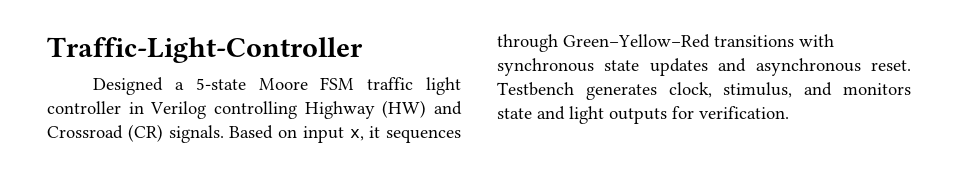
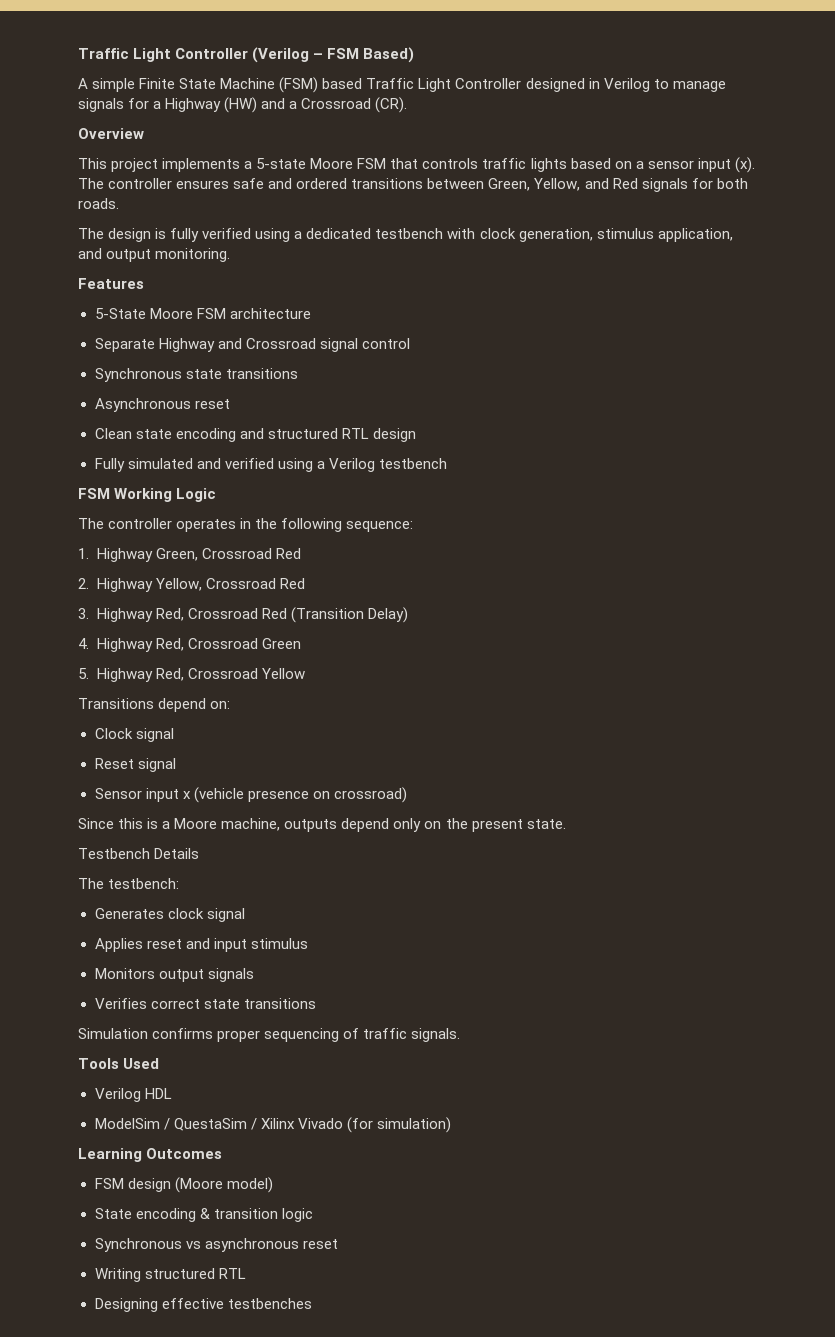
[47,37,363,63] [92,77,461,95] [47,100,463,119] [47,124,461,143] [497,34,834,52] [497,58,911,76] [497,82,911,100] [497,106,789,124] Traffic-Light-Controller // Designed a 5-state Moore FSM traffic light controller in Verilog controlling Highway (HW) and Crossroad (CR) signals. Based on input x, it sequences through Green–Yellow–Red transitions with synchronous state updates and asynchronous reset. Testbench generates clock, stimulus, and monitors state and light outputs for verification. -> [78,47,415,63] [78,77,726,93] [78,97,408,113] [78,128,144,139] [78,157,755,173] [78,178,748,192] [78,198,119,209] [78,228,733,242] [78,248,231,262] [78,278,144,289] [94,308,311,319] [94,338,410,352] [94,368,298,382] [94,398,230,412] [94,428,416,442] [94,458,447,472] [78,488,217,502] [78,518,414,532] [78,548,301,562] [78,578,305,592] [78,607,408,623] [78,638,301,652] [78,668,305,682] [78,698,231,712] [94,728,174,742] [94,758,176,772] [94,787,407,803] [78,818,566,832] [78,848,200,859] [78,878,180,889] [94,908,245,922] [94,938,308,952] [94,968,254,982] [94,998,316,1009] [78,1028,461,1042] [78,1058,160,1069] [94,1088,172,1102] [94,1117,451,1133] [78,1148,223,1162] [94,1177,273,1193] [94,1208,313,1222] [94,1238,338,1252] [94,1268,246,1282] [94,1298,312,1312] Traffic Light Controller (Verilog – FSM Based) // A simple Finite State Machine (FSM) based Traffic Light Controller designed in Verilog to manage signals for a Highway (HW) and a Crossroad (CR). // Overview // This project implements a 5-state Moore FSM that controls traffic lights based on a sensor input (x). The controller ensures safe and ordered transitions between Green, Yellow, and Red signals for both roads. // The design is fully verified using a dedicated testbench with clock generation, stimulus application, and output monitoring. // Features // 5-State Moore FSM architecture // Separate Highway and Crossroad signal control // Synchronous state transitions // Asynchronous reset // Clean state encoding and structured RTL design // Fully simulated and verified using a Verilog testbench // FSM Working Logic // The controller operates in the following sequence: // 1. Highway Green, Crossroad Red // 2. Highway Yellow, Crossroad Red // 3. Highway Red, Crossroad Red (Transition Delay) // 4. Highway Red, Crossroad Green // 5. Highway Red, Crossroad Yellow // Transitions depend on: // Clock signal // Reset signal // Sensor input x (vehicle presence on crossroad) // Since this is a Moore machine, outputs depend only on the present state. // Testbench Details // The testbench: // Generates clock signal // Applies reset and input stimulus // Monitors output signals // Verifies correct state transitions // Simulation confirms proper sequencing of traffic signals. // Tools Used // Verilog HDL // ModelSim / QuestaSim / Xilinx Vivado (for simulation) // Learning Outcomes // FSM design (Moore model) // State encoding & transition logic // Synchronous vs asynchronous reset // Writing structured RTL // Designing effective testbenches

